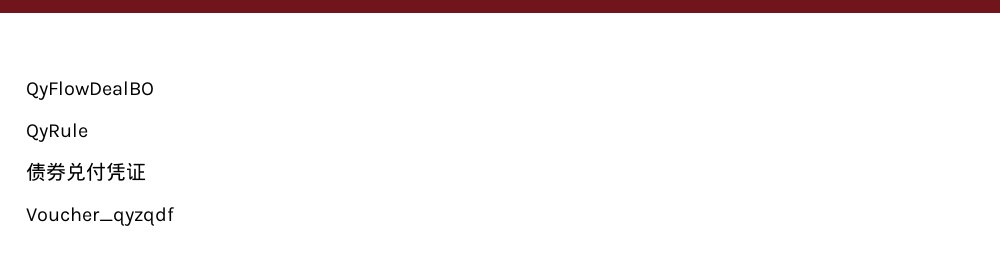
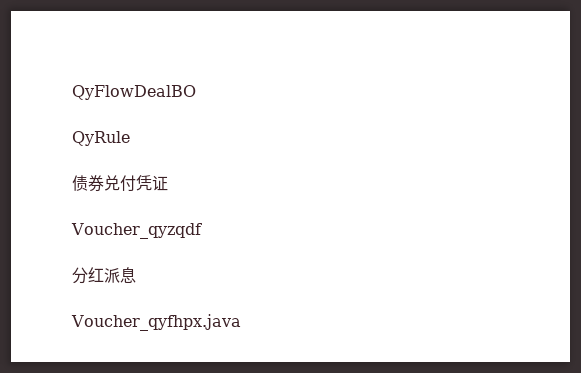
(174, 216) none -> [72,267,136,284] [71,314,241,331] // 分红派息 // Voucher_qyfhpx.java

